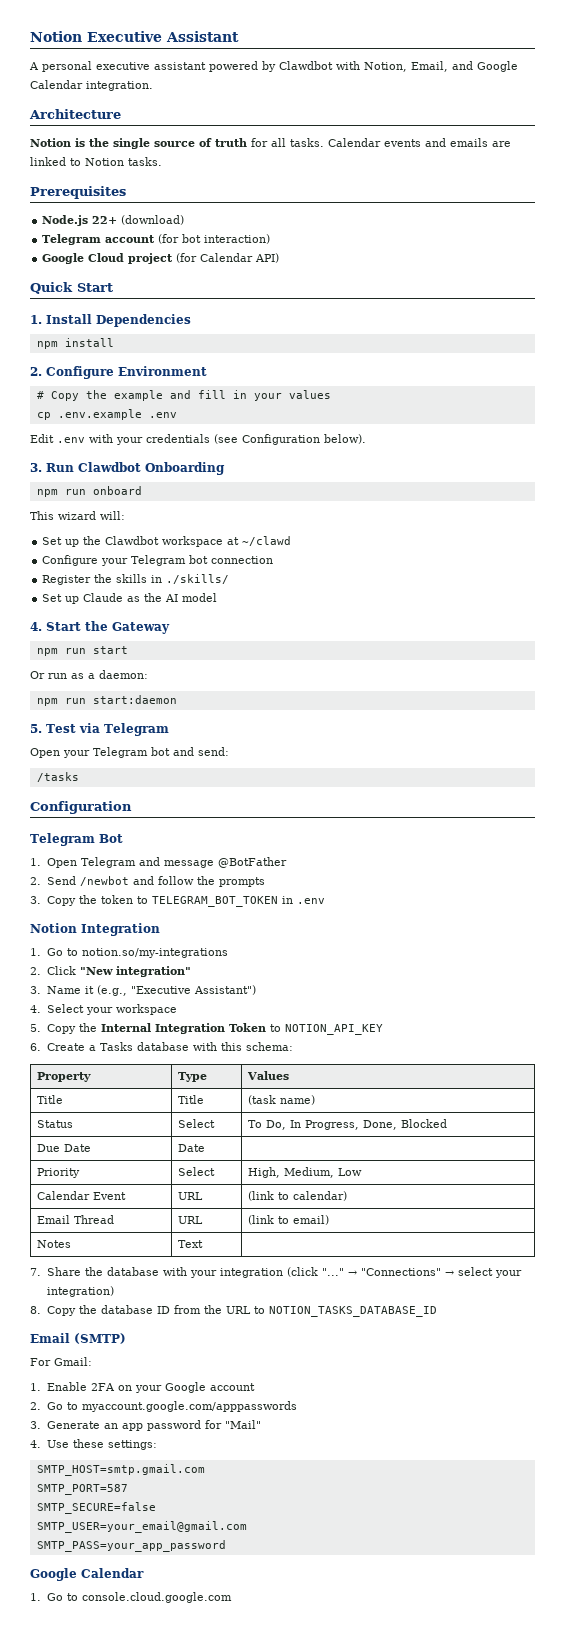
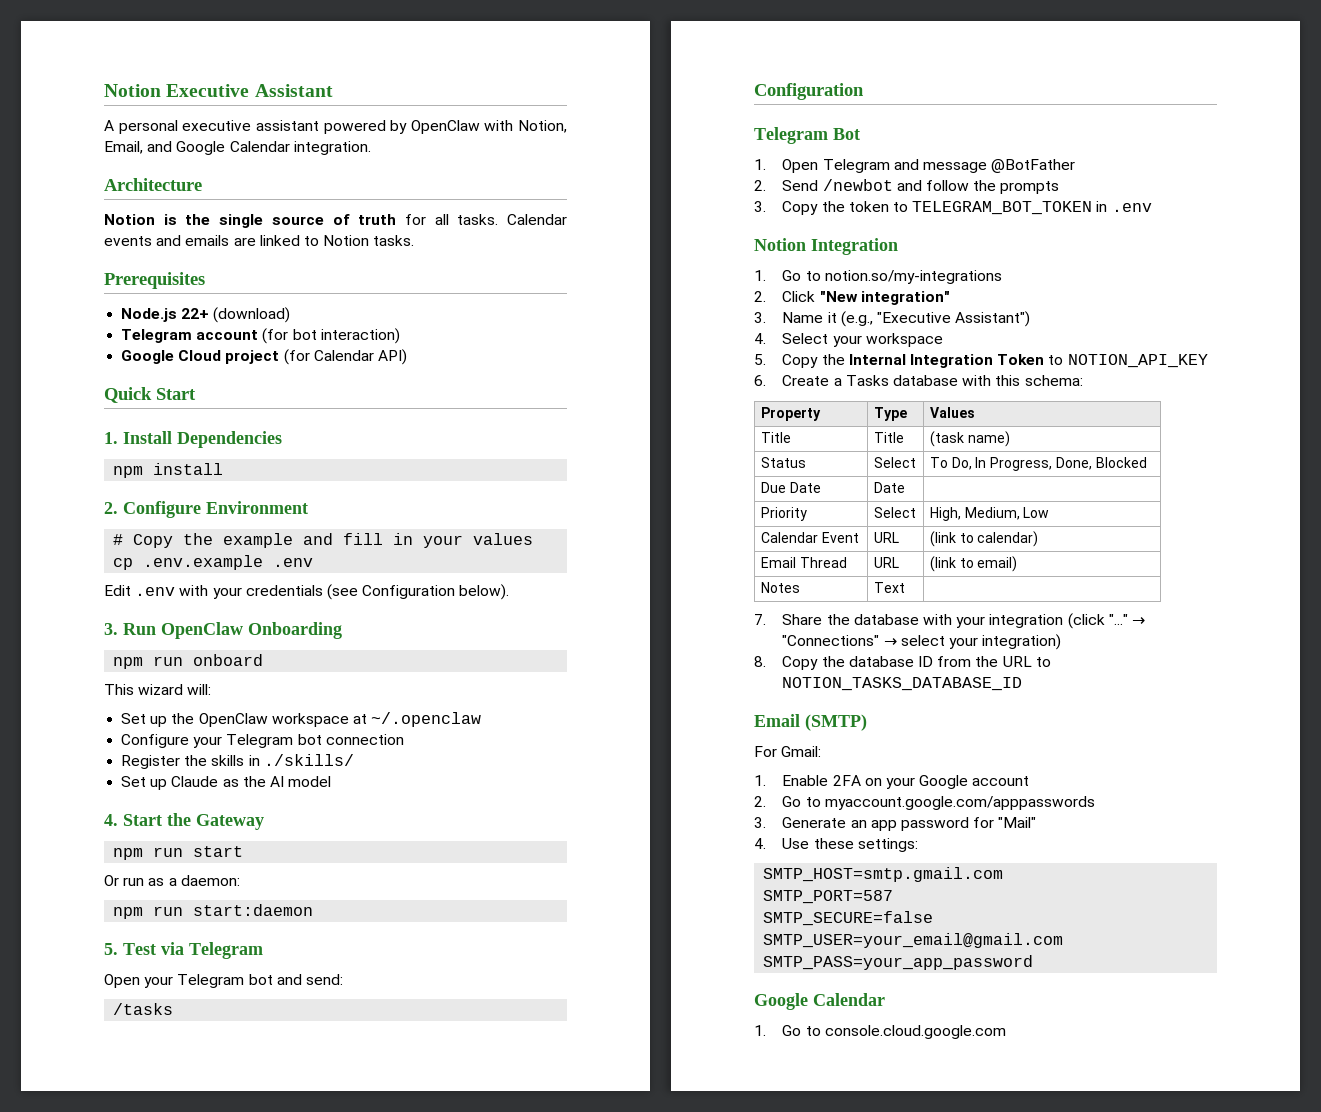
[279,61,333,70] Clawdbot -> [410,120,480,134] OpenClaw
[78,462,141,472] Clawdbot -> [161,622,243,639] OpenClaw
[105,536,160,545] Clawdbot -> [198,713,268,727] OpenClaw
[242,536,292,546] ~/clawd -> [371,712,482,727] ~/.openclaw

